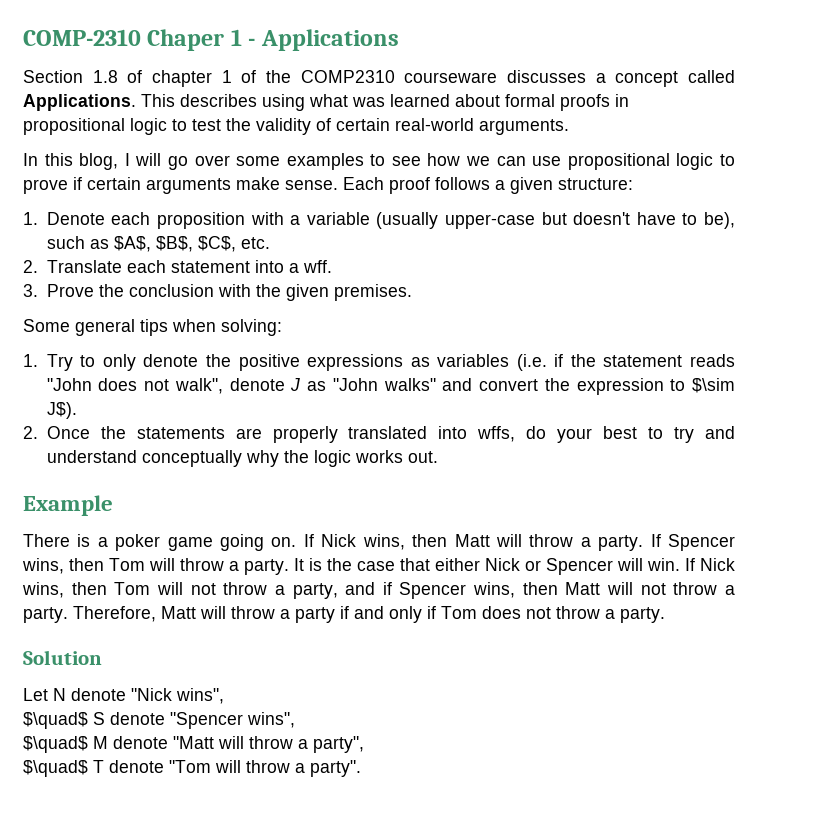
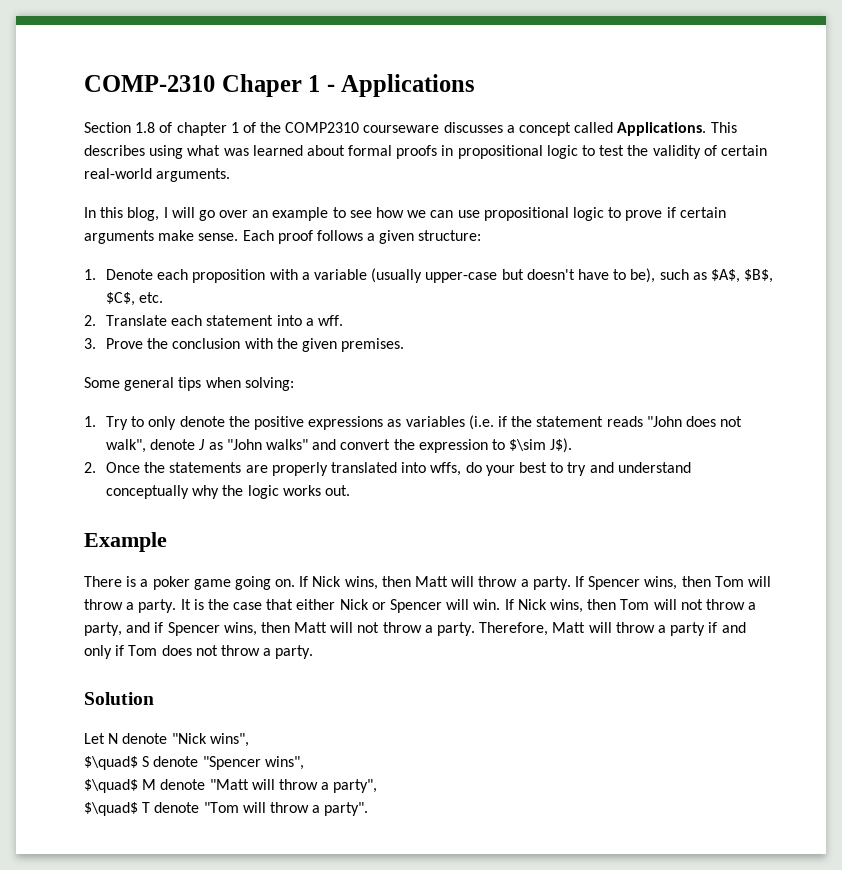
[236,153,364,170] some examples -> [252,207,329,221] an example

